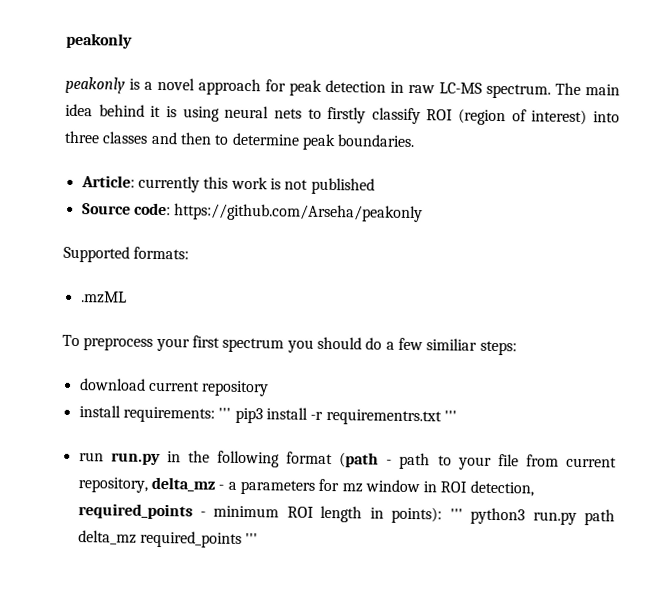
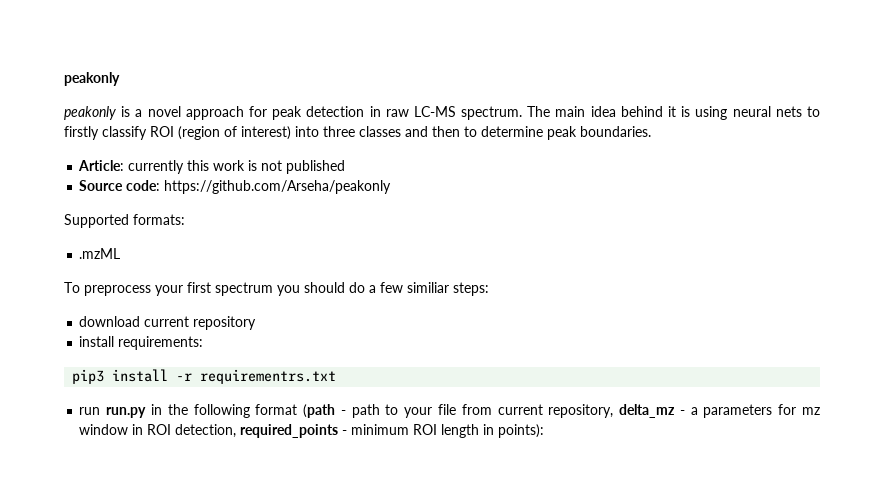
[218,407,232,419] ''' -> (204, 343) //
[443,410,457,422] ''' -> (337, 376) none
[449,507,615,526] [77,530,259,548] ''' python3 run.py path delta_mz required_points ''' -> (545, 431) none

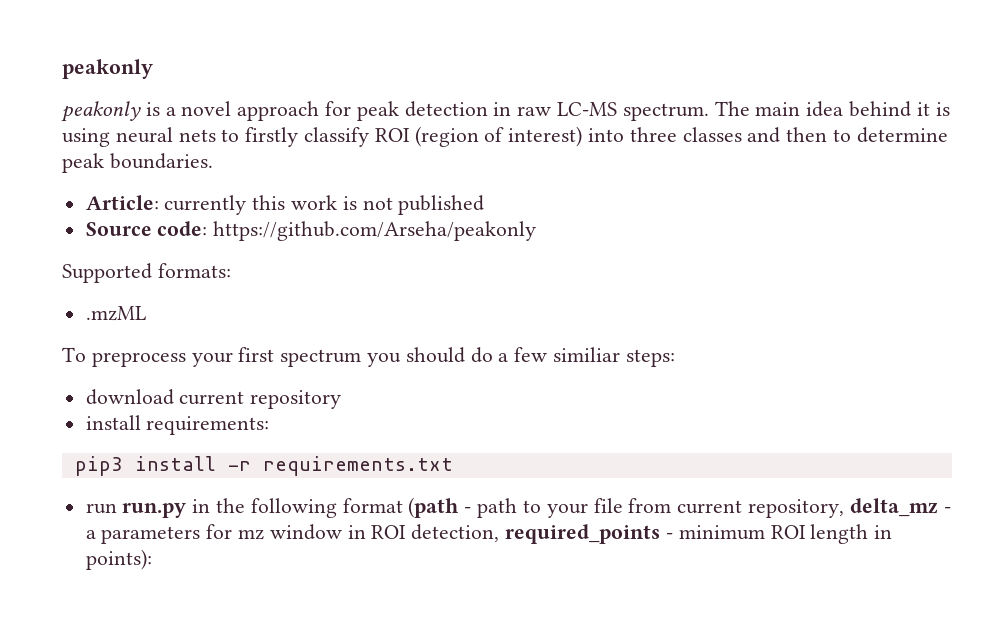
[200,369,337,384] requirementrs.txt -> [262,456,453,476] requirements.txt

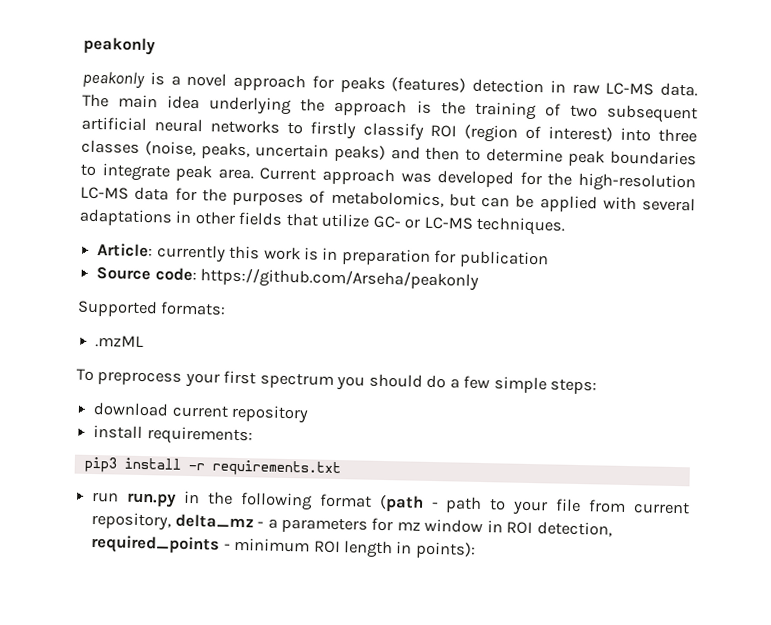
[356,101,399,121] peak -> [339,76,467,93] peaks (features)
[622,103,709,121] spectrum. -> [660,82,698,97] data.
[849,101,950,117] [62,127,216,147] behind it is using neural nets -> [209,96,698,124] [81,116,280,134] underlying the approach is the training of two subsequent artificial neural networks
(742, 134) none -> [144,141,386,162] (noise, peaks, uncertain peaks)
[109,153,213,169] boundaries. -> [609,150,697,166] [80,163,697,193] [80,186,696,213] [79,208,566,236] boundaries to integrate peak area. Current approach was developed for the high-resolution LC-MS data for the purposes of metabolomics, but can be applied with several adaptations in other fields that utilize GC- or LC-MS techniques.
[362,195,485,215] not published -> [322,247,549,269] in preparation for publication
[553,347,621,362] similiar -> [493,376,547,394] simple

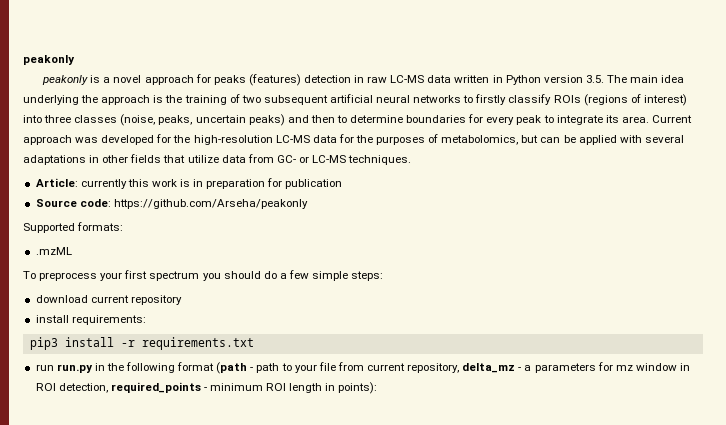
[660,82,698,97] data. -> [427,75,604,85] data written in Python version 3.5.
[430,124,519,143] ROI (region -> [553,94,628,106] ROIs (regions
[568,149,697,167] peak boundaries -> [406,114,542,125] boundaries for every peak
[175,164,213,182] peak -> [605,115,619,123] its
(371, 220) none -> [221,154,274,163] data from

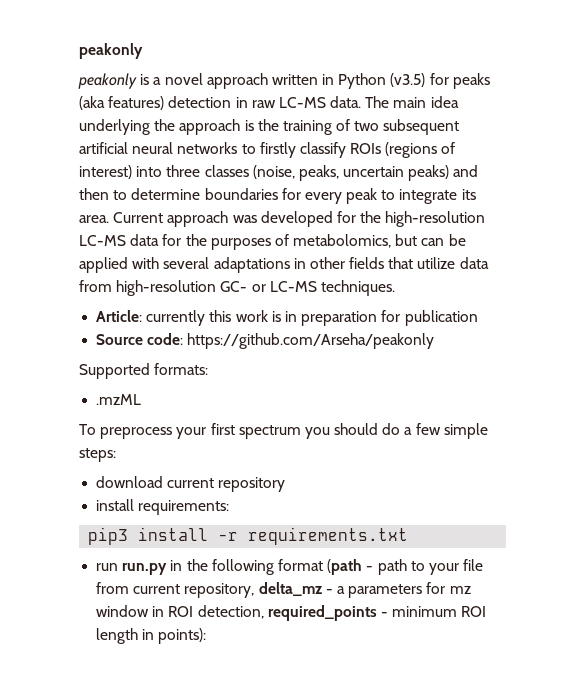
[195,74,604,86] for peaks (features) detection in raw LC-MS data written in Python version 3.5. -> [271,73,490,89] [79,96,362,110] written in Python (v3.5) for peaks (aka features) detection in raw LC-MS data.
(274, 158) none -> [116,280,217,296] high-resolution

